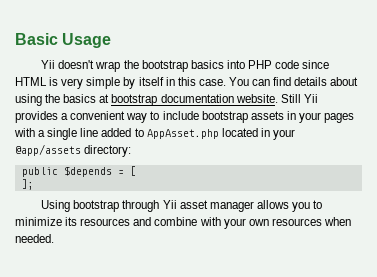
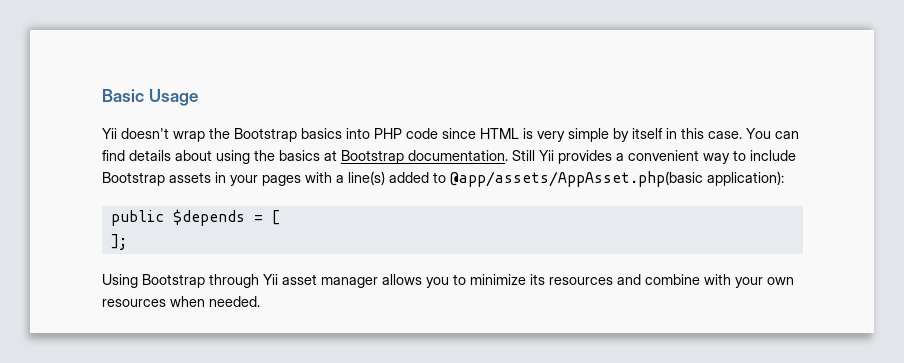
[141,60,188,72] bootstrap -> [234,128,297,142] Bootstrap
[111,94,278,106] bootstrap documentation website. -> [341,150,508,164] Bootstrap documentation.
[201,111,248,123] bootstrap -> [102,172,165,186] Bootstrap
[47,128,295,140] [15,144,132,157] single line added to AppAsset.php located in your @app/assets directory: -> [348,171,784,187] line(s) added to @app/assets/AppAsset.php(basic application):
[73,200,120,212] bootstrap -> [142,274,205,288] Bootstrap

